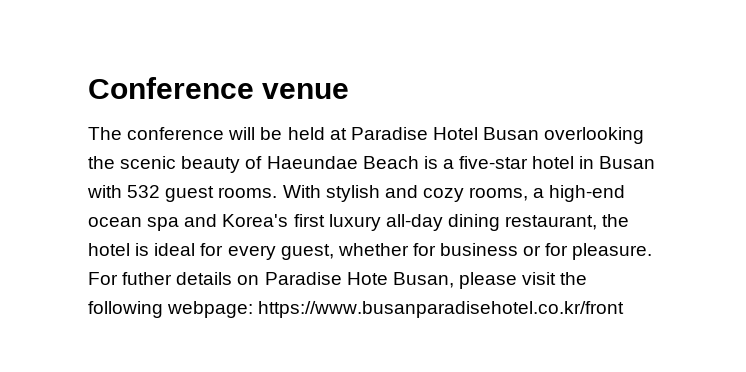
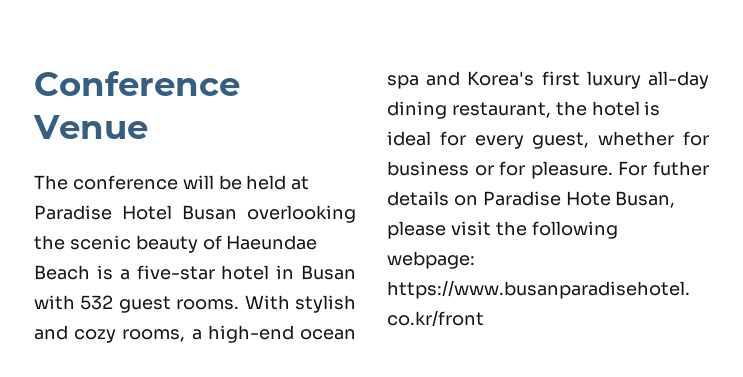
[262,83,350,99] venue -> [33,115,148,139] Venue

